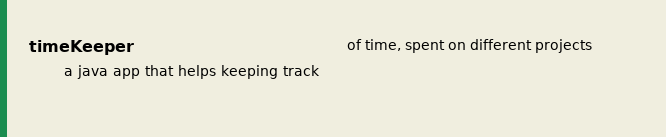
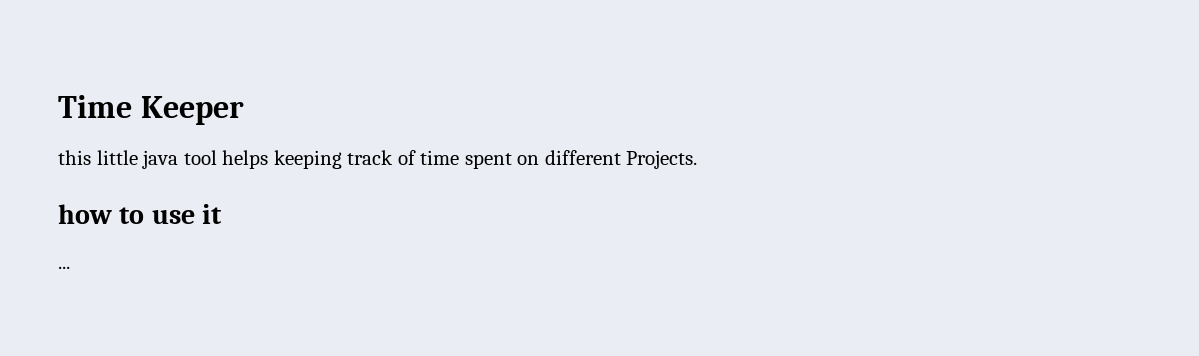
[29,40,134,55] [63,65,174,79] timeKeeper // a java app that -> [58,95,244,125] [58,150,217,169] Time Keeper // this little java tool
[365,39,401,51] time, -> [420,150,460,165] time
[535,39,592,53] projects -> [626,150,698,169] [58,204,223,224] [58,266,70,269] Projects. // how to use it // ...

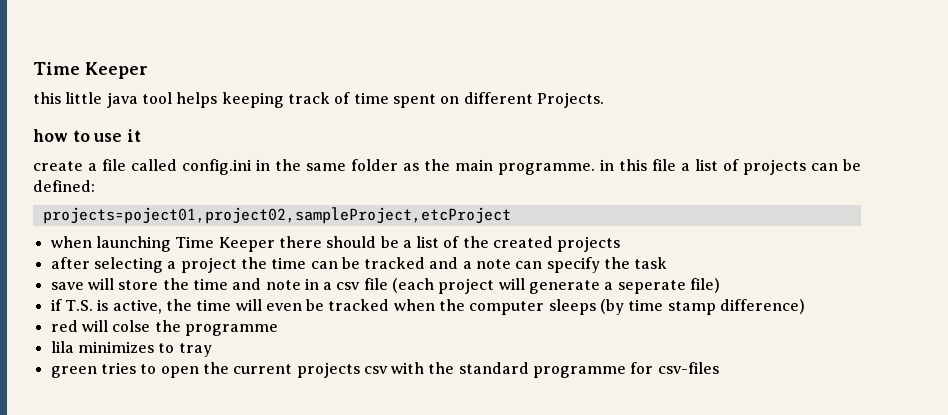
[58,266,70,269] ... -> [33,159,861,175] [33,180,95,192] [42,207,511,224] [50,236,621,252] [50,257,668,273] [50,278,721,294] [50,299,806,315] [50,320,278,336] [50,341,212,357] [50,362,719,378] create a file called config.ini in the same folder as the main programme. in this file a list of projects can be defined: // projects=poject01,project02,sampleProject,etcProject // when launching Time Keeper there should be a list of the created projects // after selecting a project the time can be tracked and a note can specify the task // save will store the time and note in a csv file (each project will generate a seperate file) // if T.S. is active, the time will even be tracked when the computer sleeps (by time stamp difference) // red will colse the programme // lila minimizes to tray // green tries to open the current projects csv with the standard programme for csv-files

